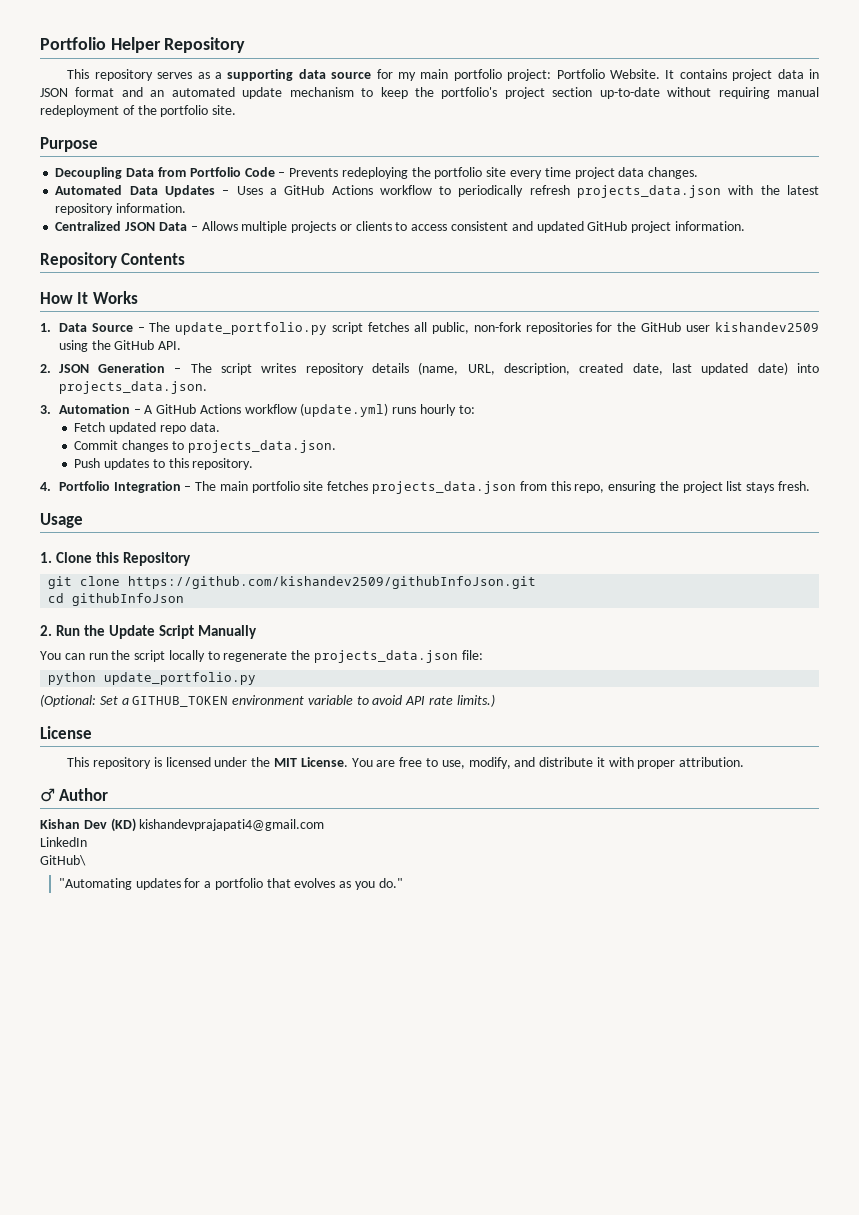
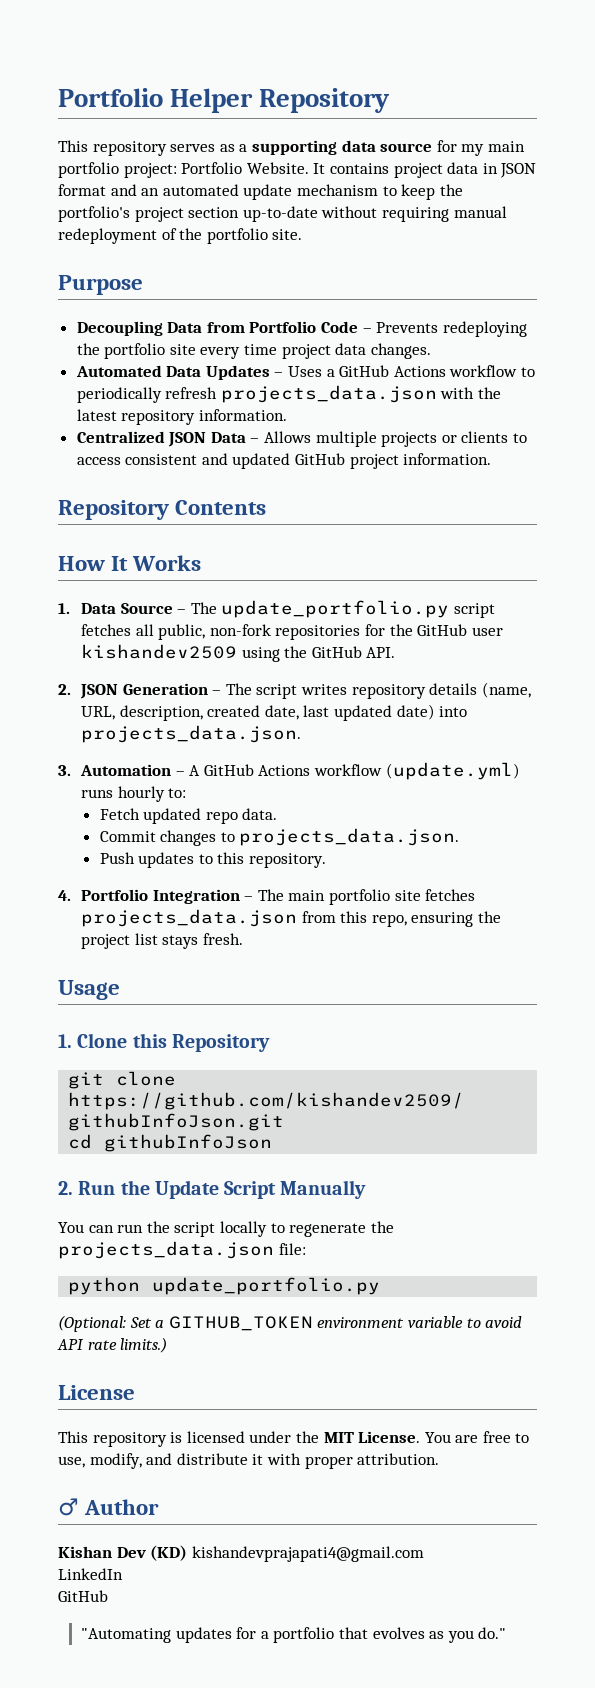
[40,855,86,866] GitHub\ -> [58,1590,108,1602] GitHub

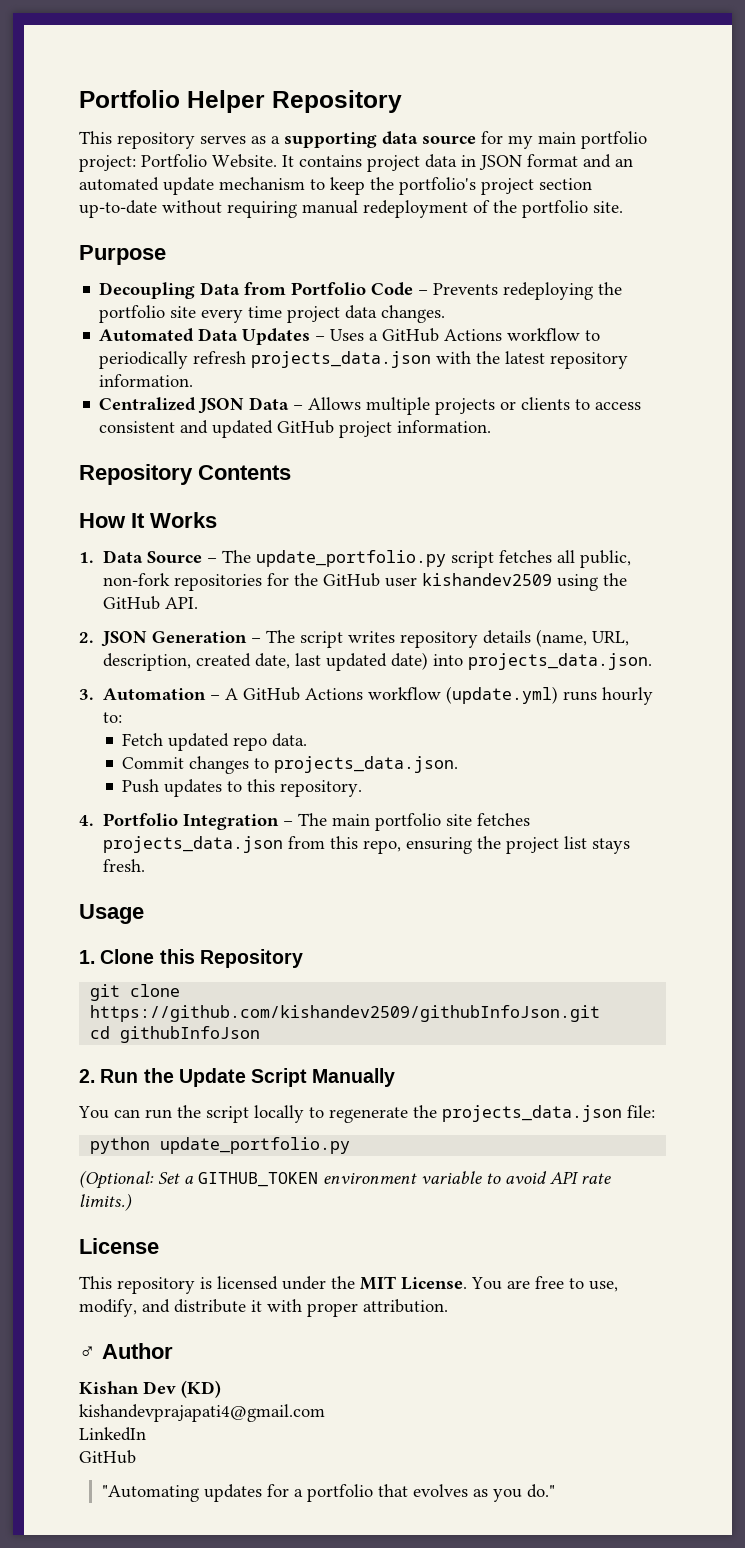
(188, 1553) none -> (221, 1389) //

